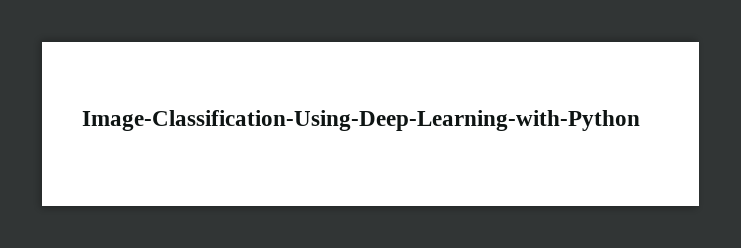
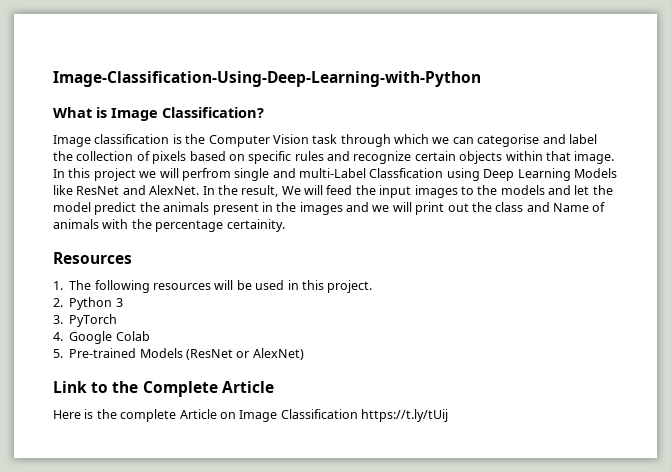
(640, 120) none -> [53,107,264,121] [53,134,597,147] [53,151,615,164] [53,168,617,181] [53,185,613,198] [53,202,606,215] [53,219,285,232] [53,252,132,264] [53,280,373,293] [53,297,123,310] [53,314,118,327] [53,331,150,344] [53,348,304,360] [53,381,274,397] [53,409,448,422] // What is Image Classification? // Image classification is the Computer Vision task through which we can categorise and label the collection of pixels based on specific rules and recognize certain objects within that image. In this project we will perfrom single and multi-Label Classfication using Deep Learning Models like ResNet and AlexNet. In the result, We will feed the input images to the models and let the model predict the animals present in the images and we will print out the class and Name of animals with the percentage certainity. // Resources // 1. The following resources will be used in this project. // 2. Python 3 // 3. PyTorch // 4. Google Colab // 5. Pre-trained Models (ResNet or AlexNet) // Link to the Complete Article // Here is the complete Article on Image Classification https://t.ly/tUij

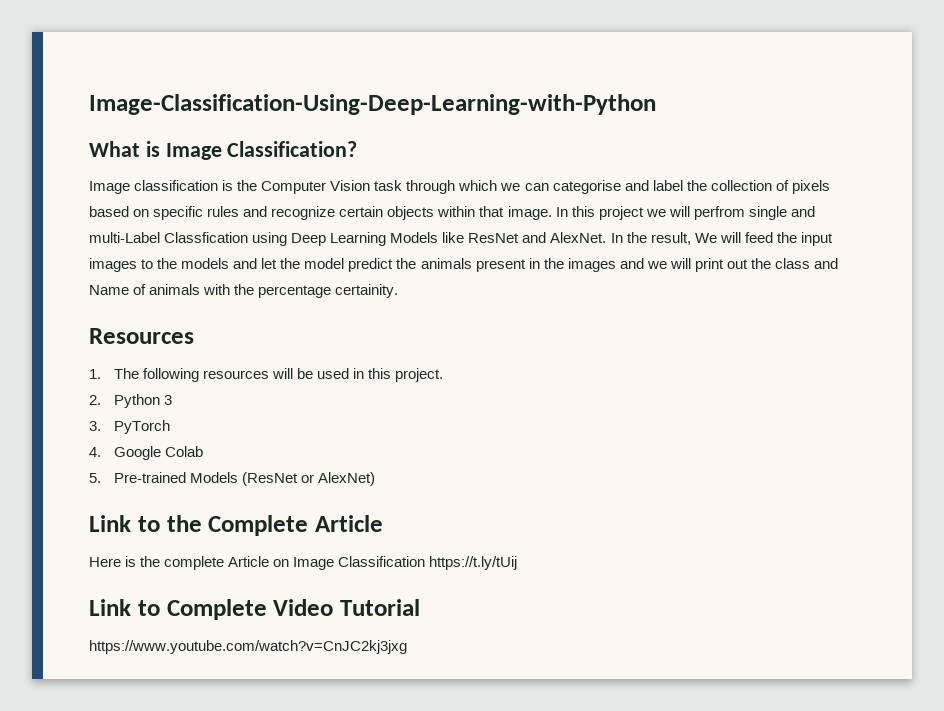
(448, 415) none -> [89,599,420,620] [89,640,407,654] // Link to Complete Video Tutorial // https://www.youtube.com/watch?v=CnJC2kj3jxg

